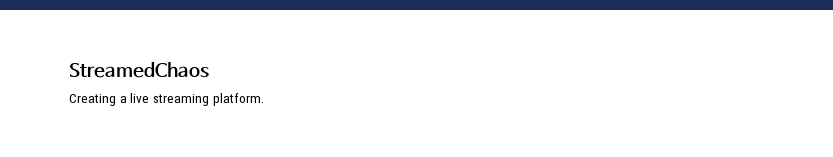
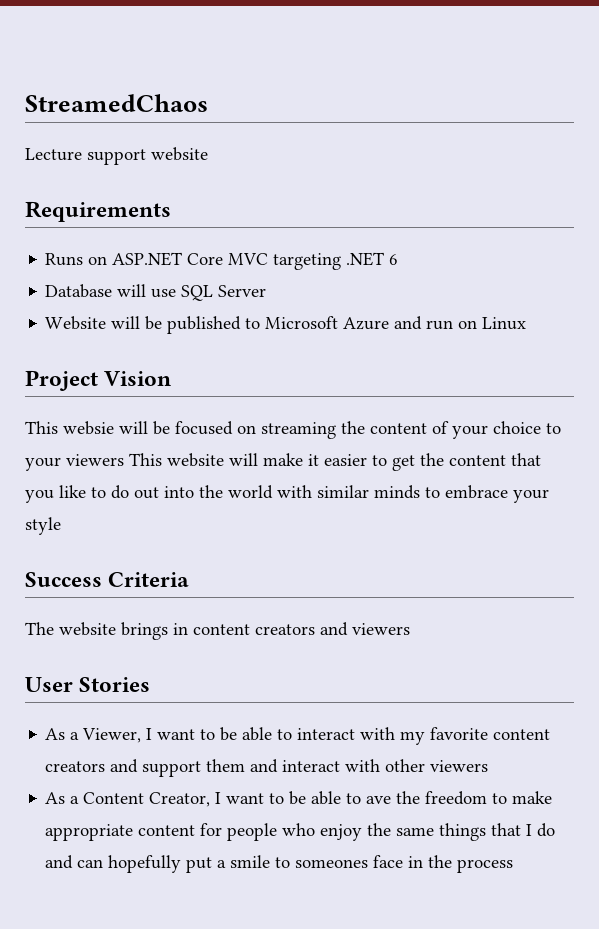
[69,93,264,106] Creating a live streaming platform. -> [25,147,208,165] [25,201,171,222] [45,252,399,270] [45,284,267,301] [45,316,527,334] [25,370,172,391] [25,421,561,439] [25,453,541,471] [25,485,549,503] [25,517,61,535] [25,572,190,587] [25,622,410,640] [25,677,151,692] [45,727,551,745] [45,759,489,777] [45,791,553,807] [45,823,556,841] [45,855,514,873] Lecture support website // Requirements // Runs on ASP.NET Core MVC targeting .NET 6 // Database will use SQL Server // Website will be published to Microsoft Azure and run on Linux // Project Vision // This websie will be focused on streaming the content of your choice to your viewers This website will make it easier to get the content that you like to do out into the world with similar minds to embrace your style // Success Criteria // The website brings in content creators and viewers // User Stories // As a Viewer, I want to be able to interact with my favorite content creators and support them and interact with other viewers // As a Content Creator, I want to be able to ave the freedom to make appropriate content for people who enjoy the same things that I do and can hopefully put a smile to someones face in the process

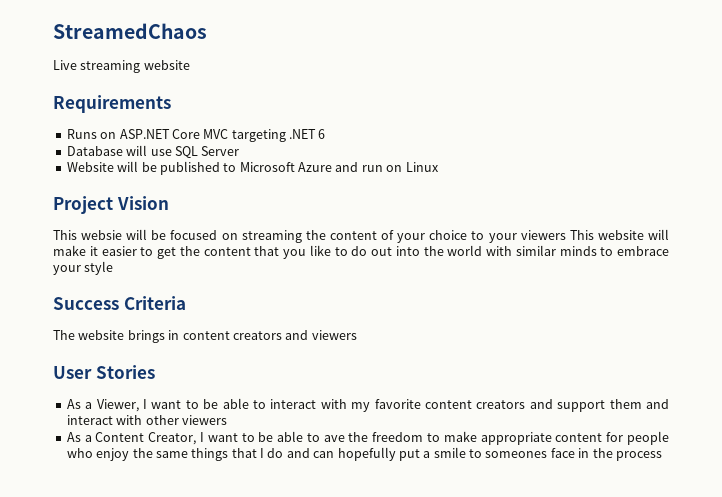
[25,148,146,165] Lecture support -> [53,60,141,73] Live streaming

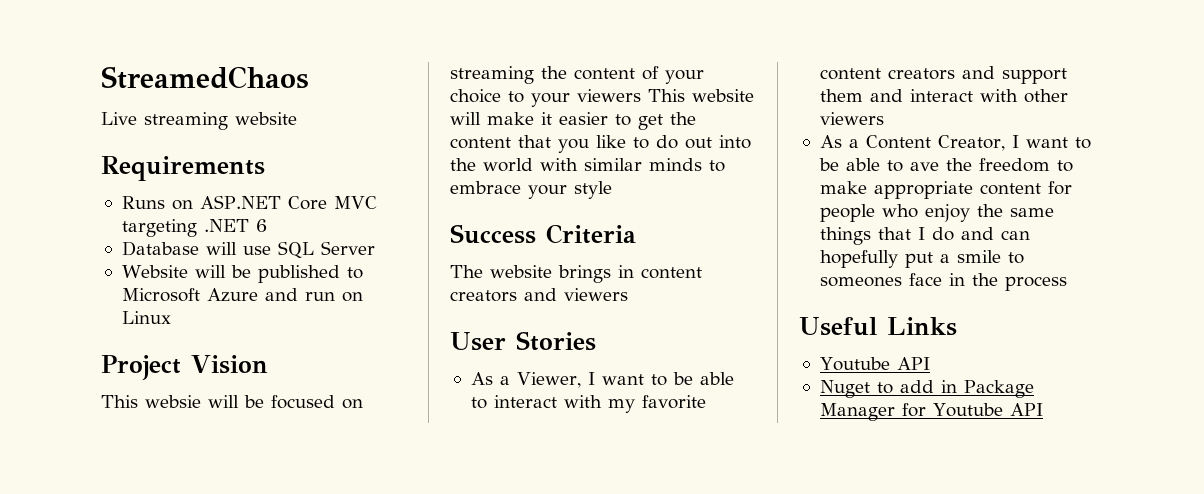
(662, 456) none -> [799,317,957,336] [819,357,930,371] [819,380,1034,398] [819,403,1043,421] // Useful Links // Youtube API // Nuget to add in Package Manager for Youtube API

